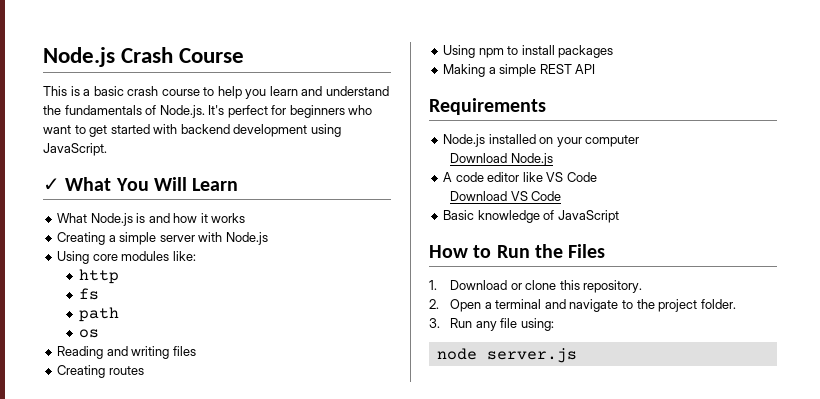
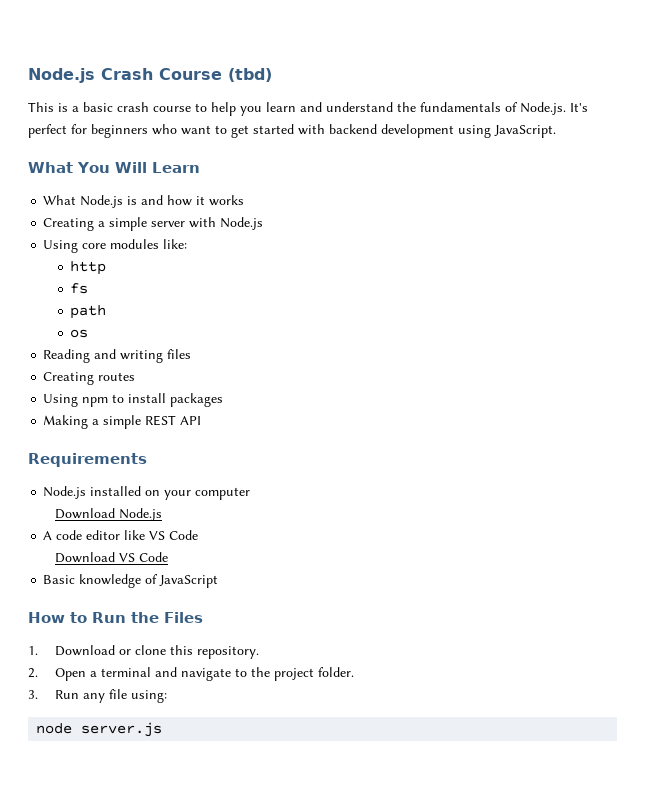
(245, 55) none -> [228,68,272,82] (tbd)
[43,178,60,191] ✓ -> (556, 131) none

